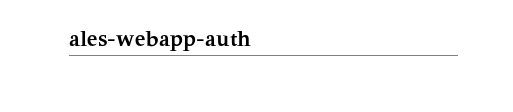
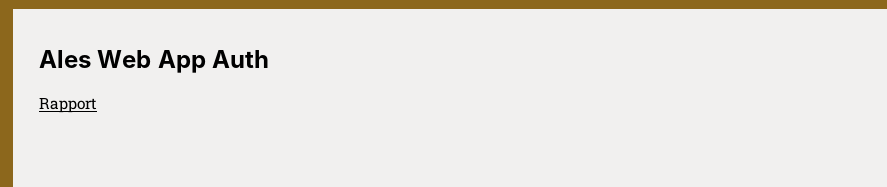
[69,31,251,51] ales-webapp-auth -> [39,50,270,73] [39,98,97,113] Ales Web App Auth // Rapport

